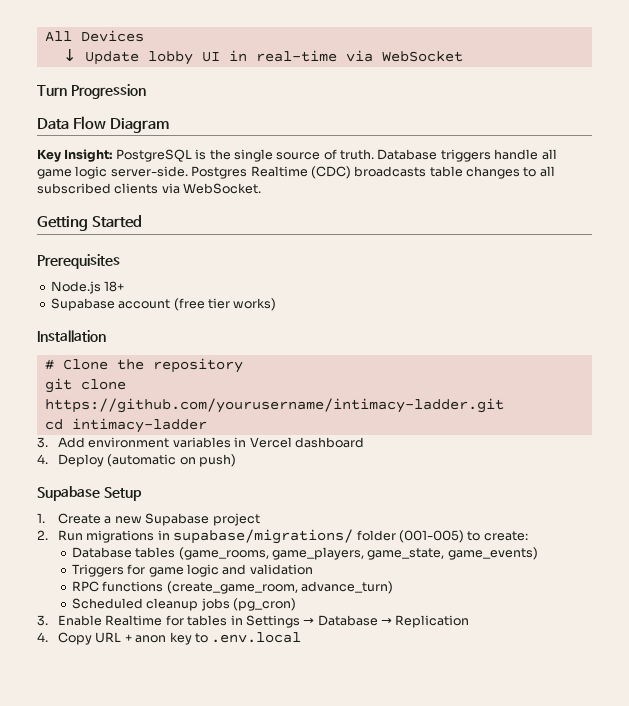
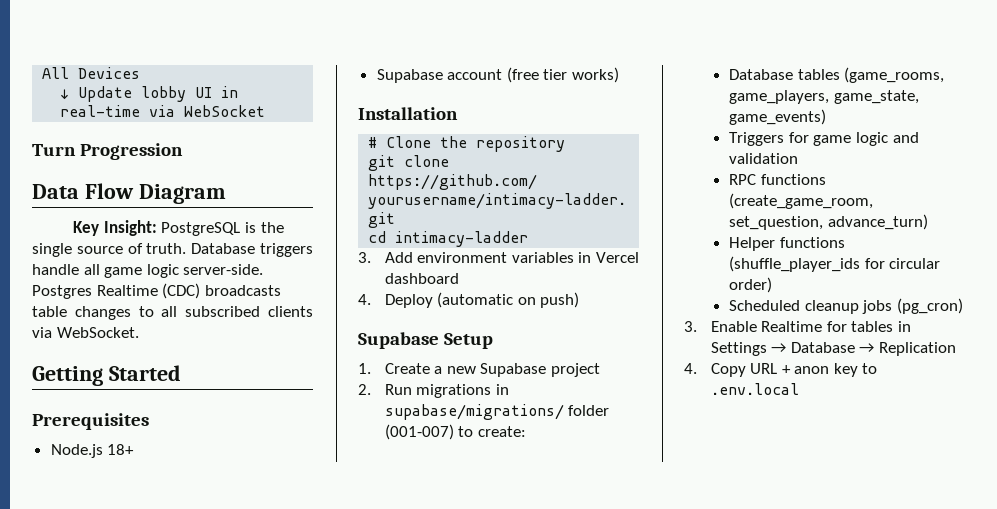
[398,530,464,543] (001-005) -> [384,424,454,440] (001-007)
(298, 587) none -> [729,216,824,230] set_question,
(393, 587) none -> [729,237,845,251] [729,256,941,272] [729,277,773,293] // Helper functions (shuffle_player_ids for circular order)

